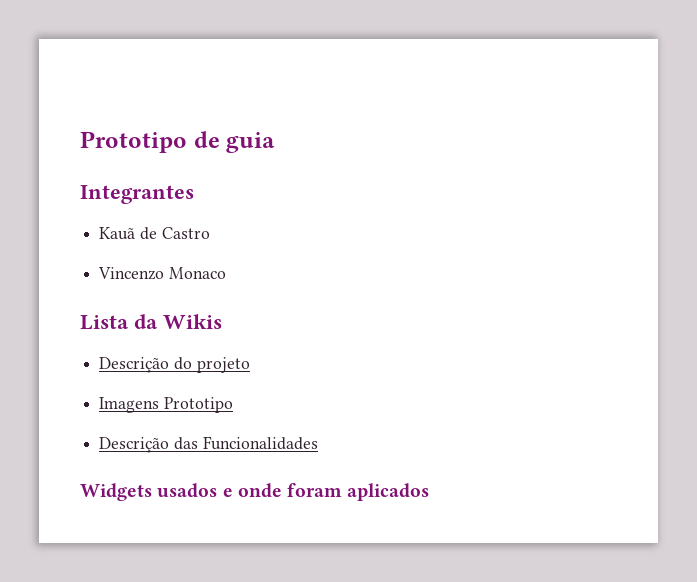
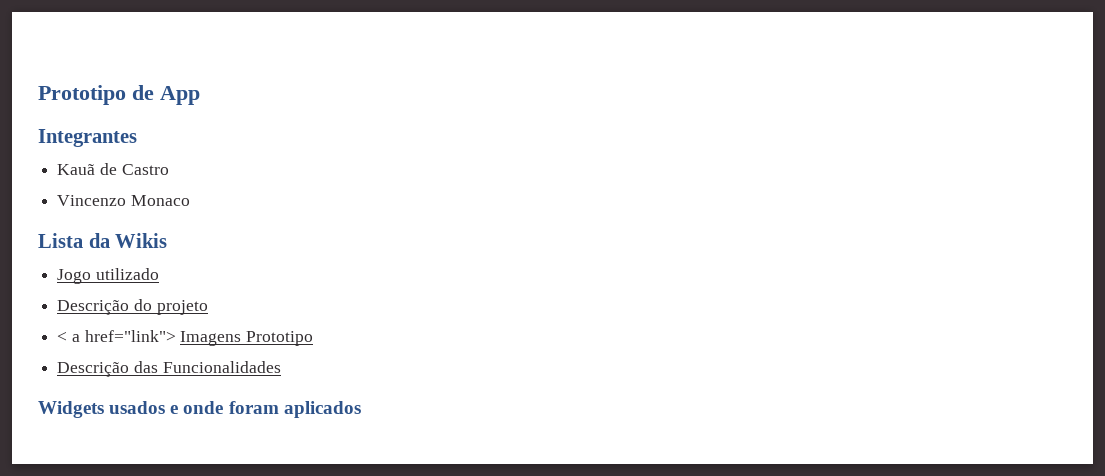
[226,132,276,153] guia -> [160,86,200,105] App
(222, 321) none -> [57,268,159,284] // Jogo utilizado
(250, 365) none -> [57,330,176,342] < a href="link">

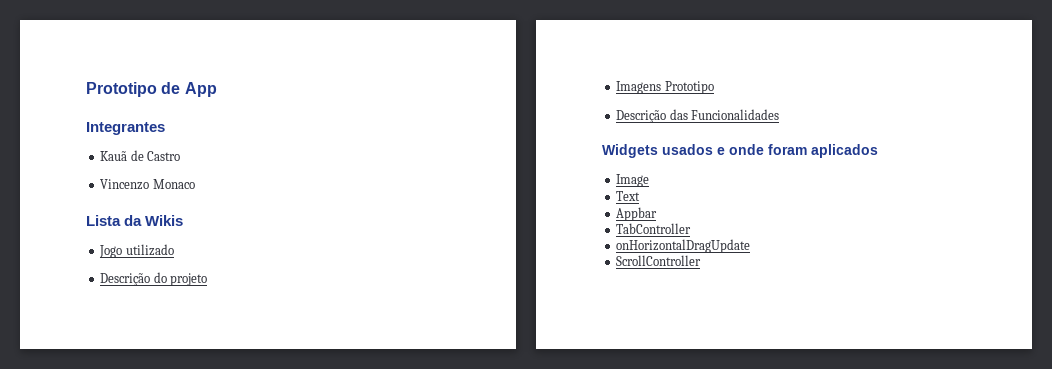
[57,330,176,342] < a href="link"> -> (208, 279) none
(361, 409) none -> [616,174,650,187] [616,191,641,201] [616,207,658,221] [616,223,692,234] [616,239,751,253] [616,255,702,266] // Image // Text // Appbar // TabController // onHorizontalDragUpdate // ScrollController

